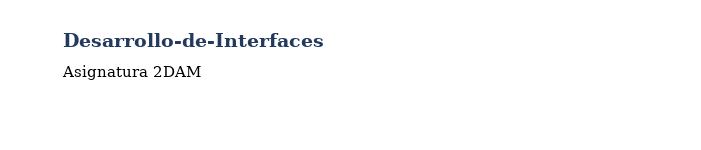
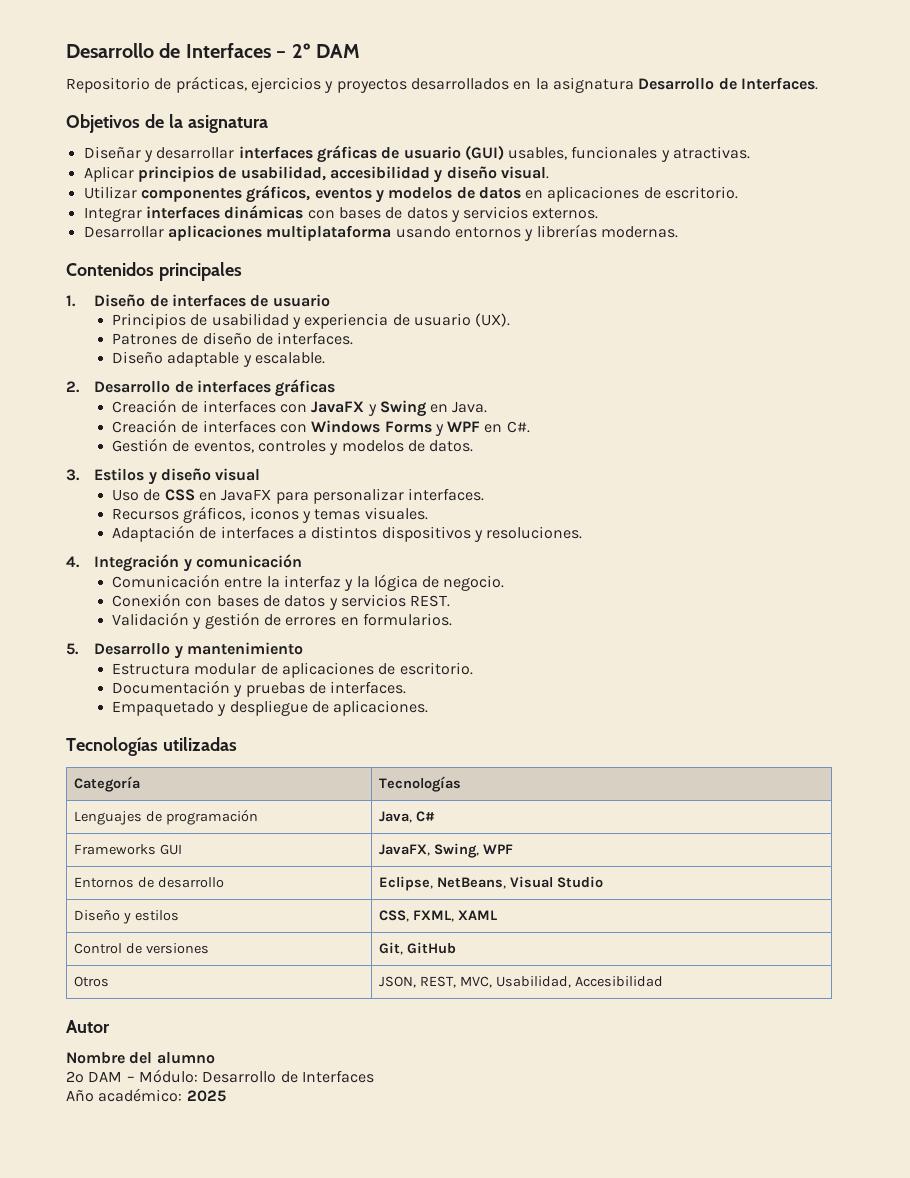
[63,33,324,47] [62,65,201,80] Desarrollo-de-Interfaces // Asignatura 2DAM -> [66,43,360,58] [66,76,818,93] [66,114,268,133] [83,145,751,163] [83,166,549,183] [83,185,739,203] [83,205,599,222] [83,224,678,241] [66,262,242,281] [66,294,330,307] [111,313,511,329] [111,332,354,345] [111,351,325,367] [66,379,336,397] [111,399,488,417] [111,419,530,436] [111,438,474,455] [66,468,261,485] [111,488,485,504] [111,506,428,523] [111,525,583,542] [66,554,302,572] [111,574,505,591] [111,593,451,610] [111,612,452,629] [66,642,303,659] [111,662,473,678] [111,680,407,697] [111,700,429,716] [66,737,237,756] [74,776,141,792] [379,776,462,792] [74,809,259,825] [379,811,436,823] [74,844,183,855] [379,843,514,858] [74,877,225,888] [379,876,603,891] [74,910,180,924] [379,910,498,922] [74,943,210,954] [379,942,457,955] [74,976,110,987] [379,976,663,988] [66,1020,110,1033] [66,1052,215,1064] [66,1069,374,1083] [66,1088,226,1102] Desarrollo de Interfaces – 2º DAM // Repositorio de prácticas, ejercicios y proyectos desarrollados en la asignatura Desarrollo de Interfaces. // Objetivos de la asignatura // Diseñar y desarrollar interfaces gráficas de usuario (GUI) usables, funcionales y atractivas. // Aplicar principios de usabilidad, accesibilidad y diseño visual. // Utilizar componentes gráficos, eventos y modelos de datos en aplicaciones de escritorio. // Integrar interfaces dinámicas con bases de datos y servicios externos. // Desarrollar aplicaciones multiplataforma usando entornos y librerías modernas. // Contenidos principales // 1. Diseño de interfaces de usuario // Principios de usabilidad y experiencia de usuario (UX). // Patrones de diseño de interfaces. // Diseño adaptable y escalable. // 2. Desarrollo de interfaces gráficas // Creación de interfaces con JavaFX y Swing en Java. // Creación de interfaces con Windows Forms y WPF en C#. // Gestión de eventos, controles y modelos de datos. // 3. Estilos y diseño visual // Uso de CSS en JavaFX para personalizar interfaces. // Recursos gráficos, iconos y temas visuales. // Adaptación de interfaces a distintos dispositivos y resoluciones. // 4. Integración y comunicación // Comunicación entre la interfaz y la lógica de negocio. // Conexión con bases de datos y servicios REST. // Validación y gestión de errores en formularios. // 5. Desarrollo y mantenimiento // Estructura modular de aplicaciones de escritorio. // Documentación y pruebas de interfaces. // Empaquetado y despliegue de aplicaciones. // Tecnologías utilizadas // Categoría | Tecnologías // Lenguajes de programación | Java, C# // Frameworks GUI | JavaFX, Swing, WPF // Entornos de desarrollo | Eclipse, NetBeans, Visual Studio // Diseño y estilos | CSS, FXML, XAML // Control de versiones | Git, GitHub // Otros | JSON, REST, MVC, Usabilidad, Accesibilidad // Autor // Nombre del alumno // 2º DAM – Módulo: Desarrollo de Interfaces // Año académico: 2025

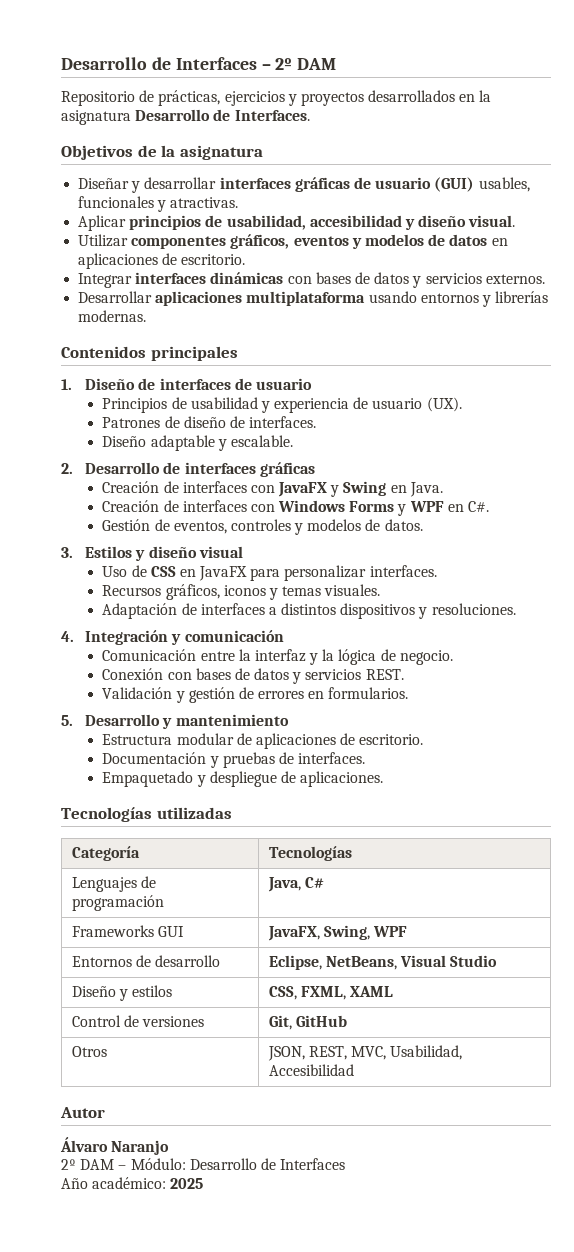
[66,1052,215,1064] Nombre del alumno -> [60,1137,170,1155] Álvaro Naranjo

